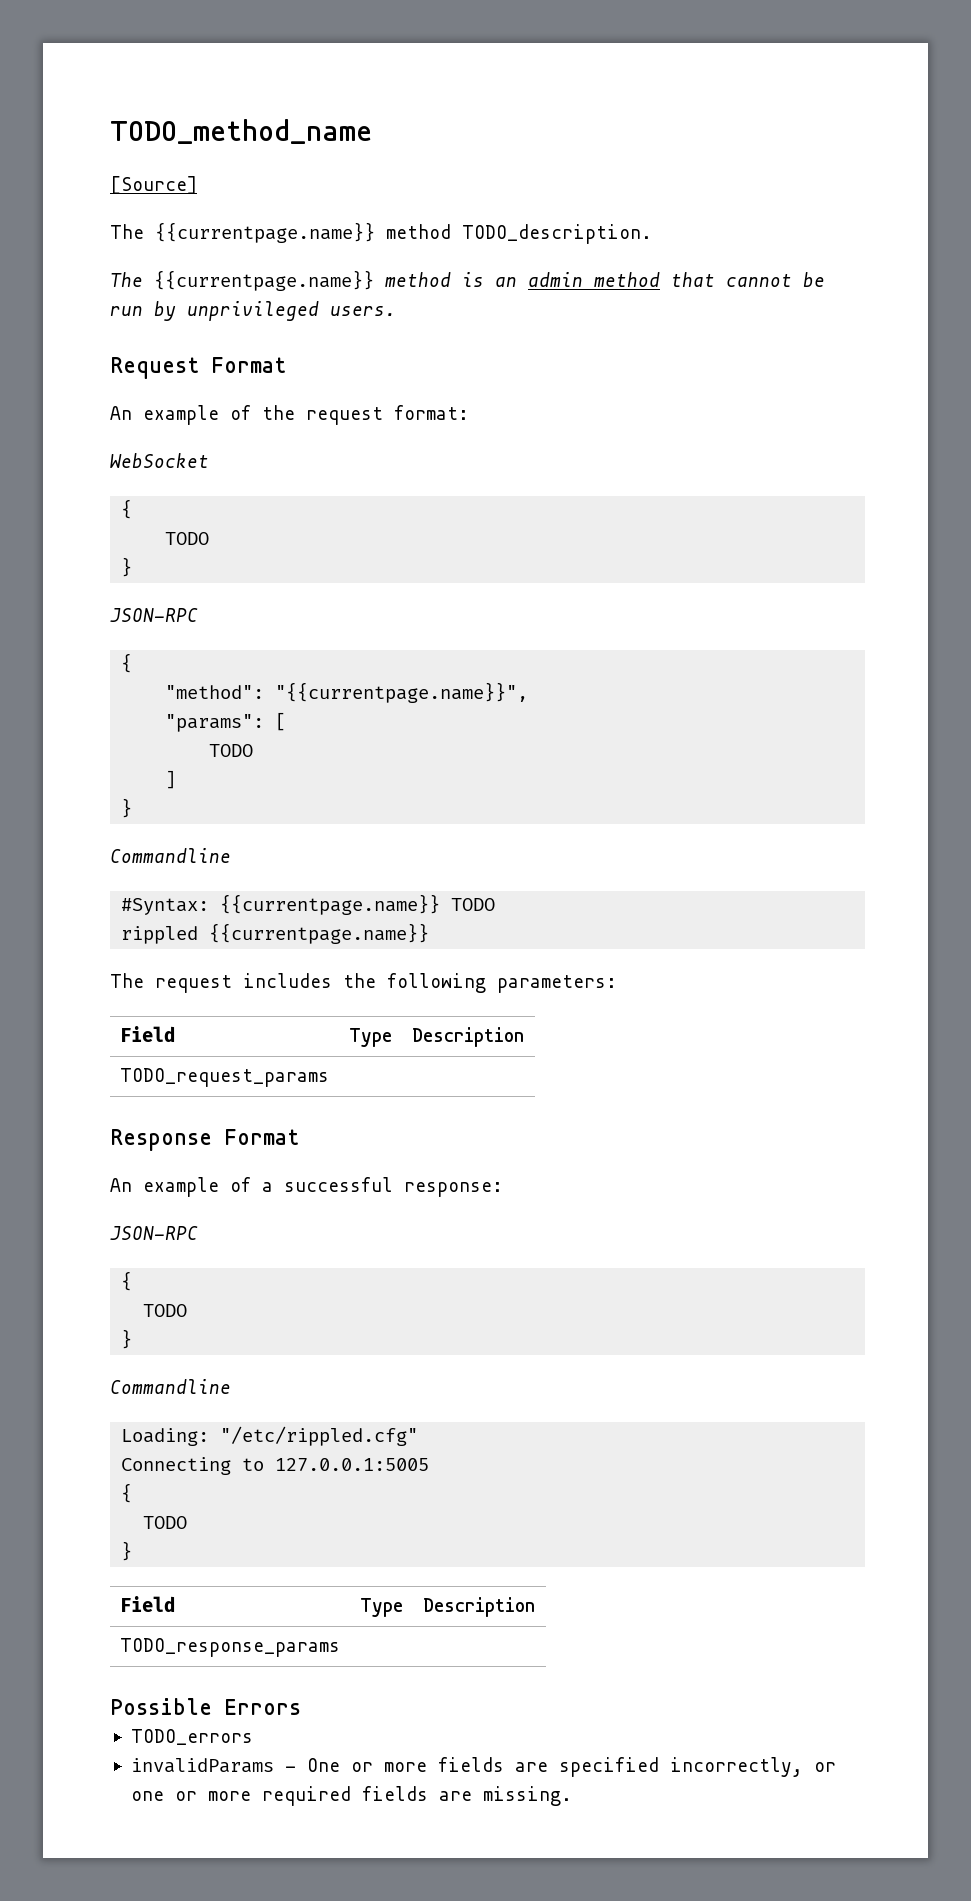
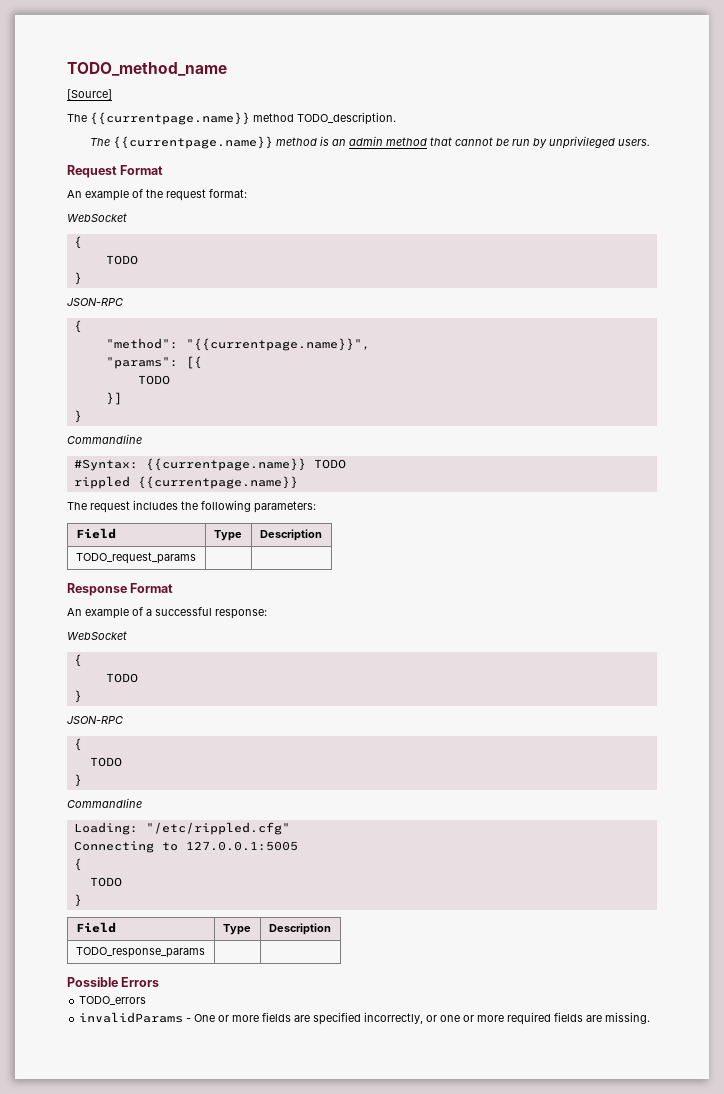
[275,712,287,731] [209,744,254,757] [165,770,177,789] [ // TODO // ] -> [185,356,202,369] [137,375,170,385] [105,392,122,405] [{ // TODO // }]
(503, 1189) none -> [67,631,127,640] [73,654,82,667] [105,673,138,683] [73,690,82,703] // WebSocket // { // TODO // }

